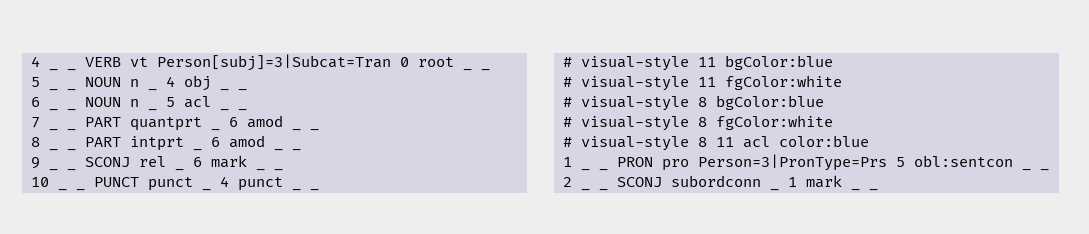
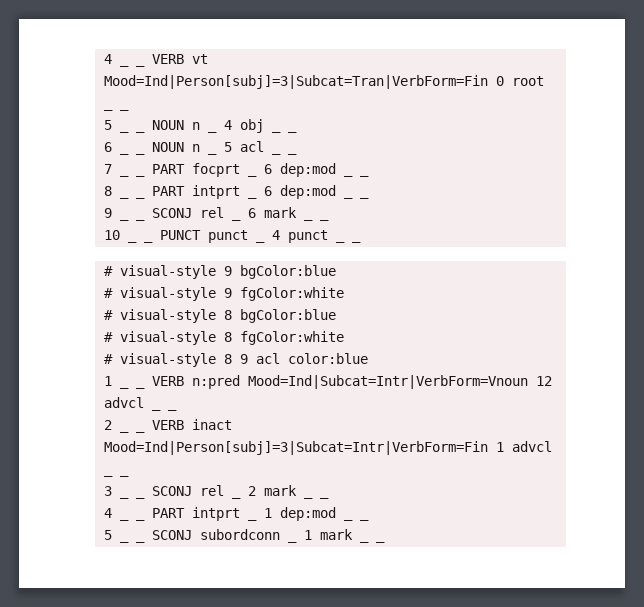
[157,54,391,71] Person[subj]=3|Subcat=Tran -> [104,75,488,89] Mood=Ind|Person[subj]=3|Subcat=Tran|VerbForm=Fin
[130,117,220,131] [229,115,283,128] quantprt _ 6 amod -> [192,163,257,177] [264,163,336,177] focprt _ 6 dep:mod
[229,135,265,148] amod -> [280,185,336,199] dep:mod
[698,55,833,70] [563,76,716,91] 11 bgColor:blue // # visual-style 11 -> [224,265,336,279] [104,287,232,301] 9 bgColor:blue // # visual-style 9
[716,137,734,147] 11 -> [240,354,248,364] 9
[617,154,1013,171] PRON pro Person=3|PronType=Prs 5 obl:sentcon -> [152,375,552,389] [104,397,144,408] VERB n:pred Mood=Ind|Subcat=Intr|VerbForm=Vnoun 12 advcl
(608, 189) none -> [152,419,232,430] [104,441,552,455] [104,474,129,477] [104,486,112,496] [120,496,145,499] [152,485,224,496] [232,496,241,499] [248,485,297,496] [304,496,329,499] [104,508,112,518] [120,518,145,521] [152,507,257,521] [264,507,369,521] [104,530,112,540] [120,540,145,543] VERB inact Mood=Ind|Person[subj]=3|Subcat=Intr|VerbForm=Fin 1 advcl _ _ // 3 _ _ SCONJ rel _ 2 mark _ _ // 4 _ _ PART intprt _ 1 dep:mod _ _ // 5 _ _

